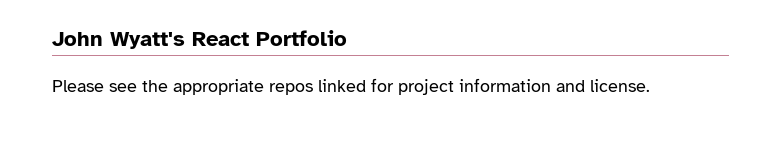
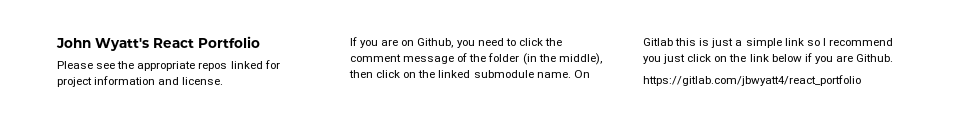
(650, 85) none -> [350,37,562,48] [350,53,602,65] [349,70,590,78] [643,38,893,48] [643,53,894,64] [643,75,861,86] // If you are on Github, you need to click the comment message of the folder (in the middle), then click on the linked submodule name. On Gitlab this is just a simple link so I recommend you just click on the link below if you are Github. // https://gitlab.com/jbwyatt4/react_portfolio

